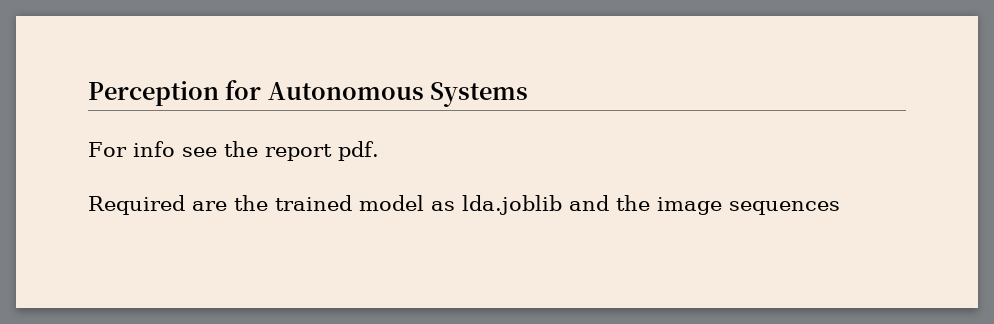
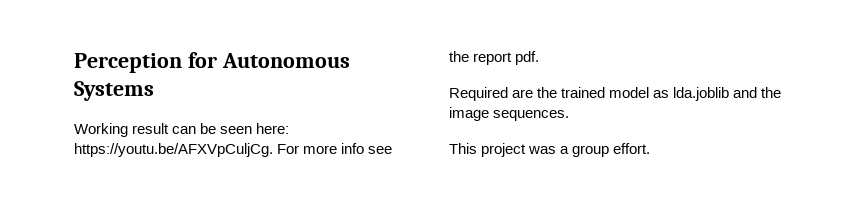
[88,142,127,157] For -> [74,123,290,137] [74,143,338,157] Working result can be seen here: https://youtu.be/AFXVpCuljCg. For more
[729,201,840,215] sequences -> [493,110,570,121] [449,143,651,157] sequences. // This project was a group effort.

